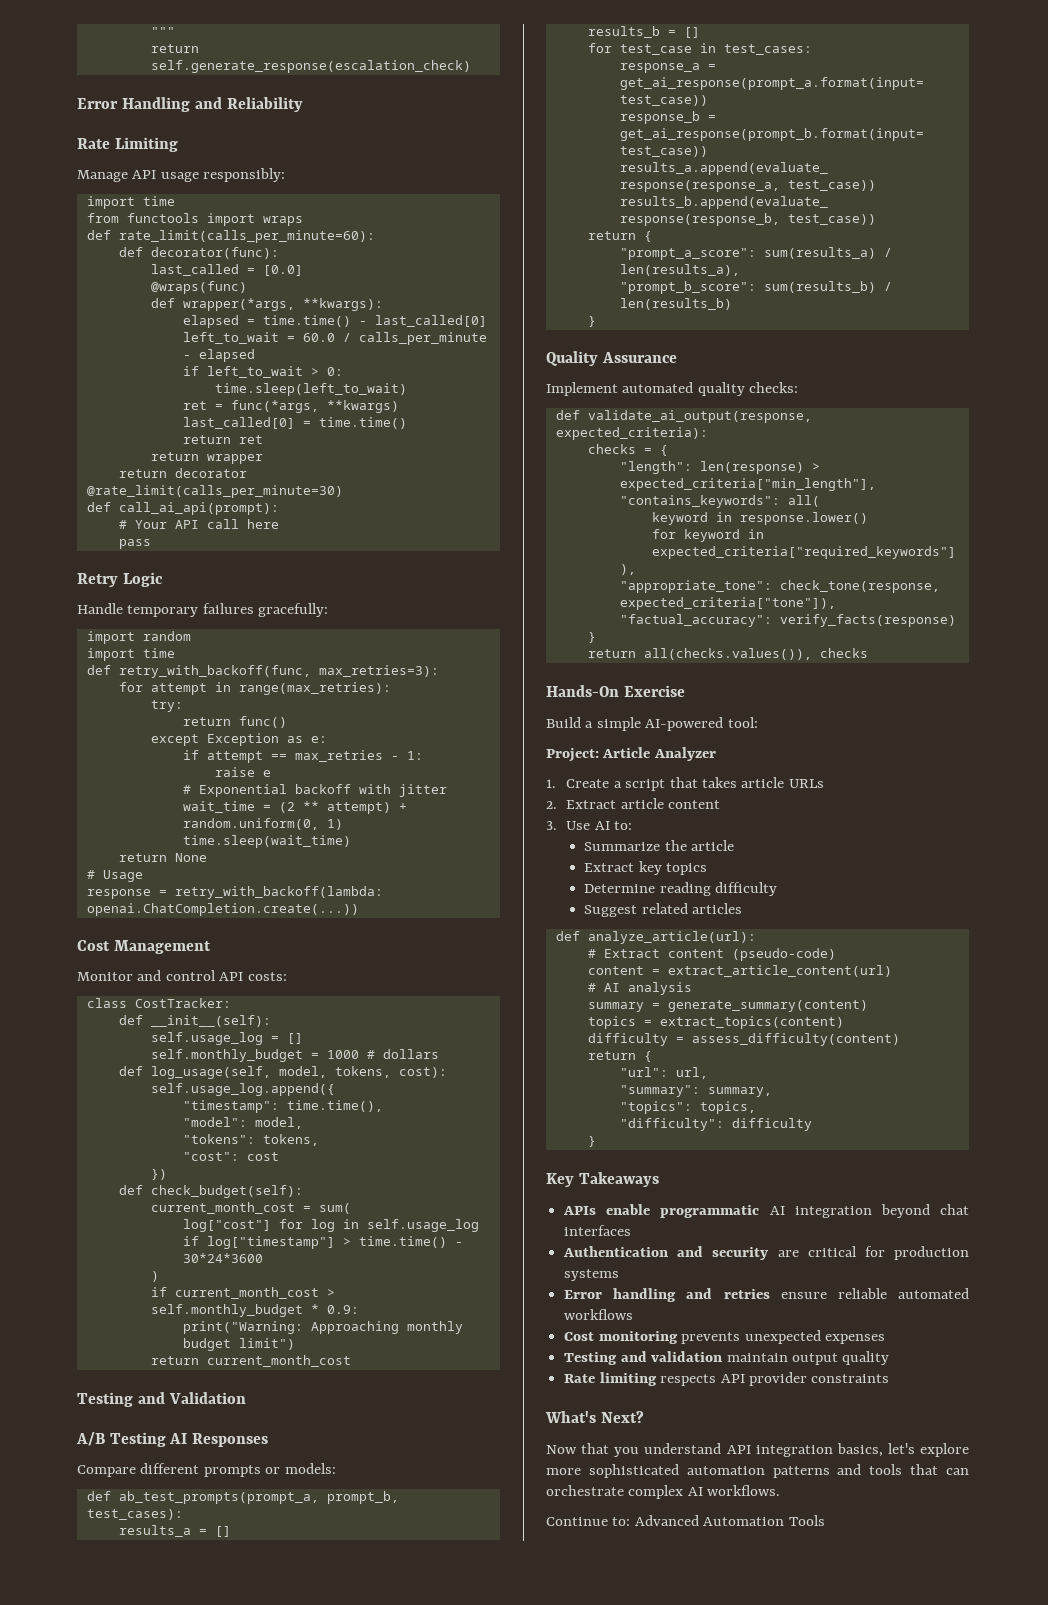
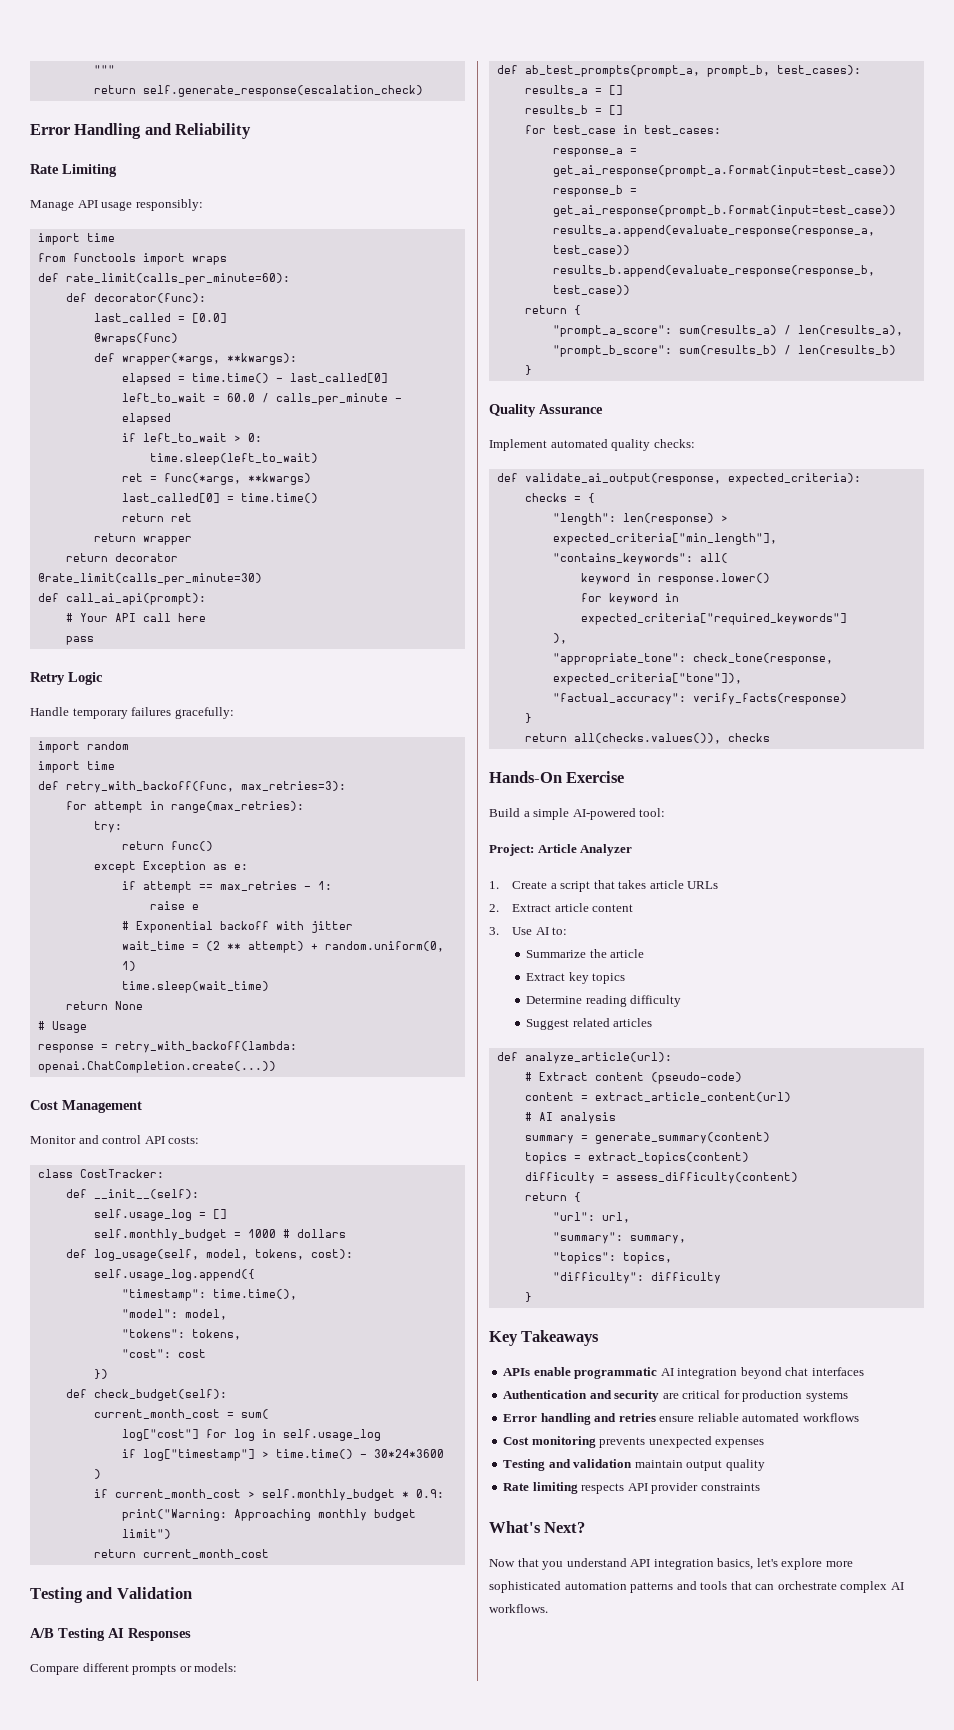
[546,1515,825,1526] // Continue to: Advanced Automation Tools -> (548, 1608) none

